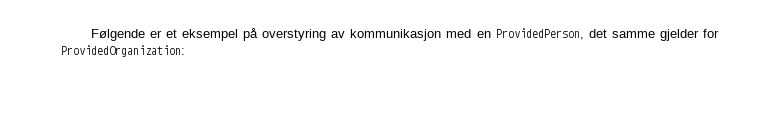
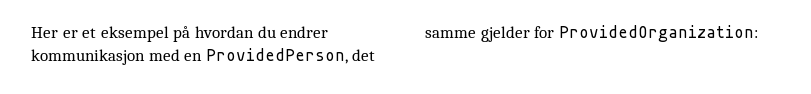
[90,29,145,41] Følgende -> [31,27,58,38] Her
[262,29,346,41] overstyring av -> [194,26,329,38] hvordan du endrer

